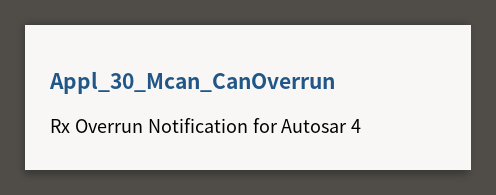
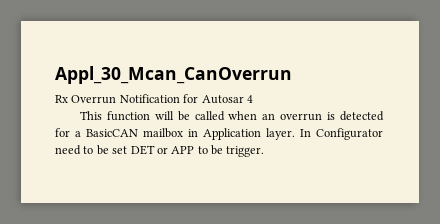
(362, 126) none -> [79,111,384,121] [55,128,383,140] [55,145,265,157] // This function will be called when an overrun is detected for a BasicCAN mailbox in Application layer. In Configurator need to be set DET or APP to be trigger.

